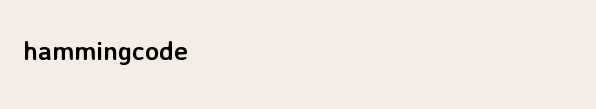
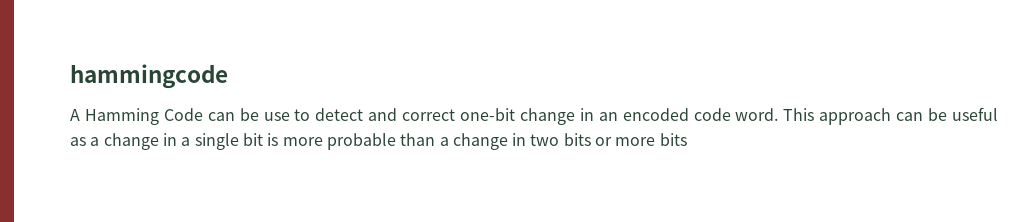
(188, 53) none -> [70,107,999,125] [70,133,687,150] // A Hamming Code can be use to detect and correct one-bit change in an encoded code word. This approach can be useful as a change in a single bit is more probable than a change in two bits or more bits

